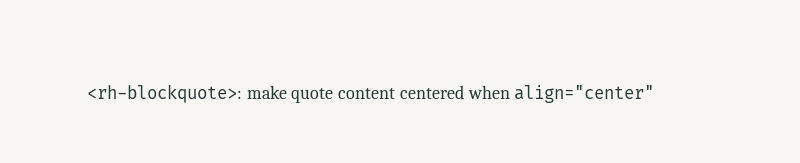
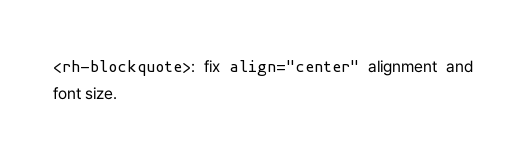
[246,85,655,103] make quote content centered when align="center" -> [204,60,473,76] [53,87,118,100] fix align="center" alignment and font size.

